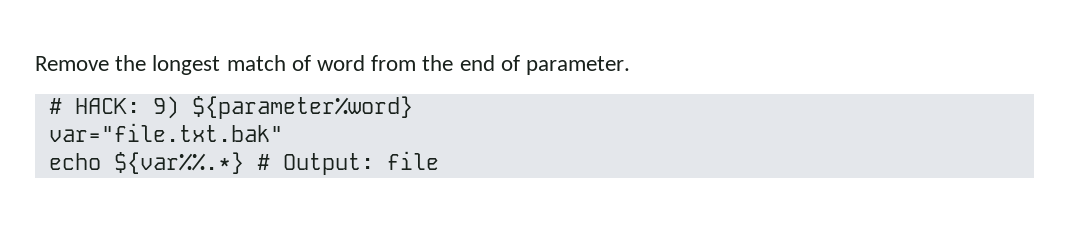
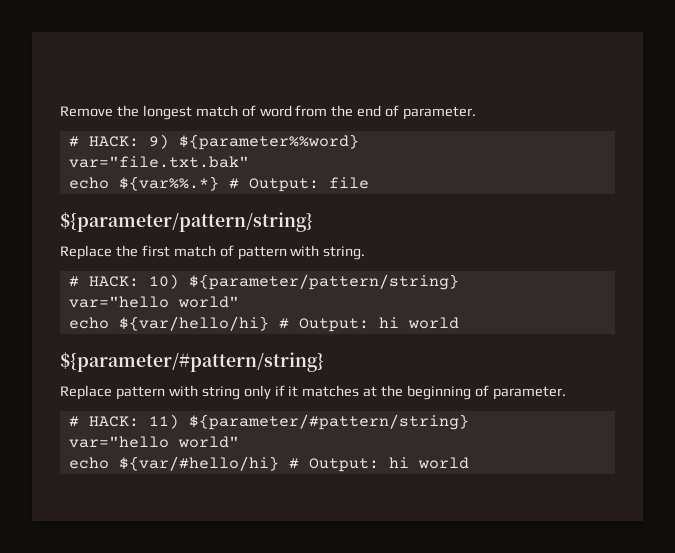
[191,96,413,119] ${parameter%word} -> [178,134,359,150] ${parameter%%word}
(439, 160) none -> [60,212,313,232] [60,245,366,260] [68,274,459,290] [68,296,239,308] [68,316,459,332] [60,352,324,372] [60,385,566,400] [68,414,469,430] [68,436,239,448] [68,456,469,472] // ${parameter/pattern/string} // Replace the first match of pattern with string. // # HACK: 10) ${parameter/pattern/string} // var="hello world" // echo ${var/hello/hi} # Output: hi world // ${parameter/#pattern/string} // Replace pattern with string only if it matches at the beginning of parameter. // # HACK: 11) ${parameter/#pattern/string} // var="hello world" // echo ${var/#hello/hi} # Output: hi world

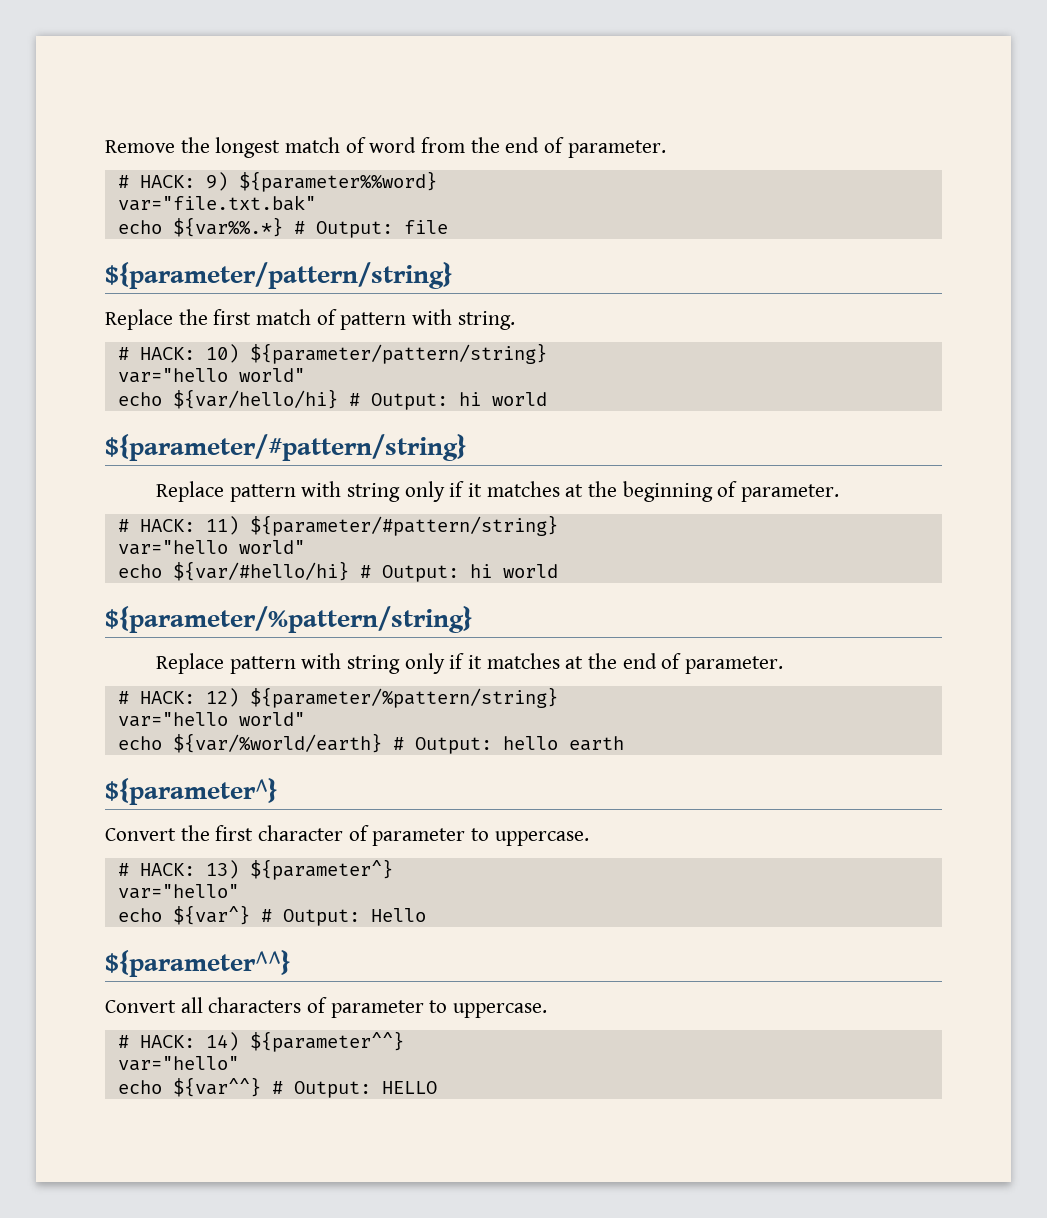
(469, 463) none -> [105,606,473,633] [156,653,784,674] [117,687,558,708] [117,712,305,727] [117,733,624,754] [105,778,278,805] [105,825,589,846] [117,859,393,880] [117,884,239,899] [117,905,426,926] [105,950,291,977] [105,997,548,1018] [117,1031,404,1052] [117,1056,239,1071] [117,1077,437,1098] // ${parameter/%pattern/string} // Replace pattern with string only if it matches at the end of parameter. // # HACK: 12) ${parameter/%pattern/string} // var="hello world" // echo ${var/%world/earth} # Output: hello earth // ${parameter^} // Convert the first character of parameter to uppercase. // # HACK: 13) ${parameter^} // var="hello" // echo ${var^} # Output: Hello // ${parameter^^} // Convert all characters of parameter to uppercase. // # HACK: 14) ${parameter^^} // var="hello" // echo ${var^^} # Output: HELLO

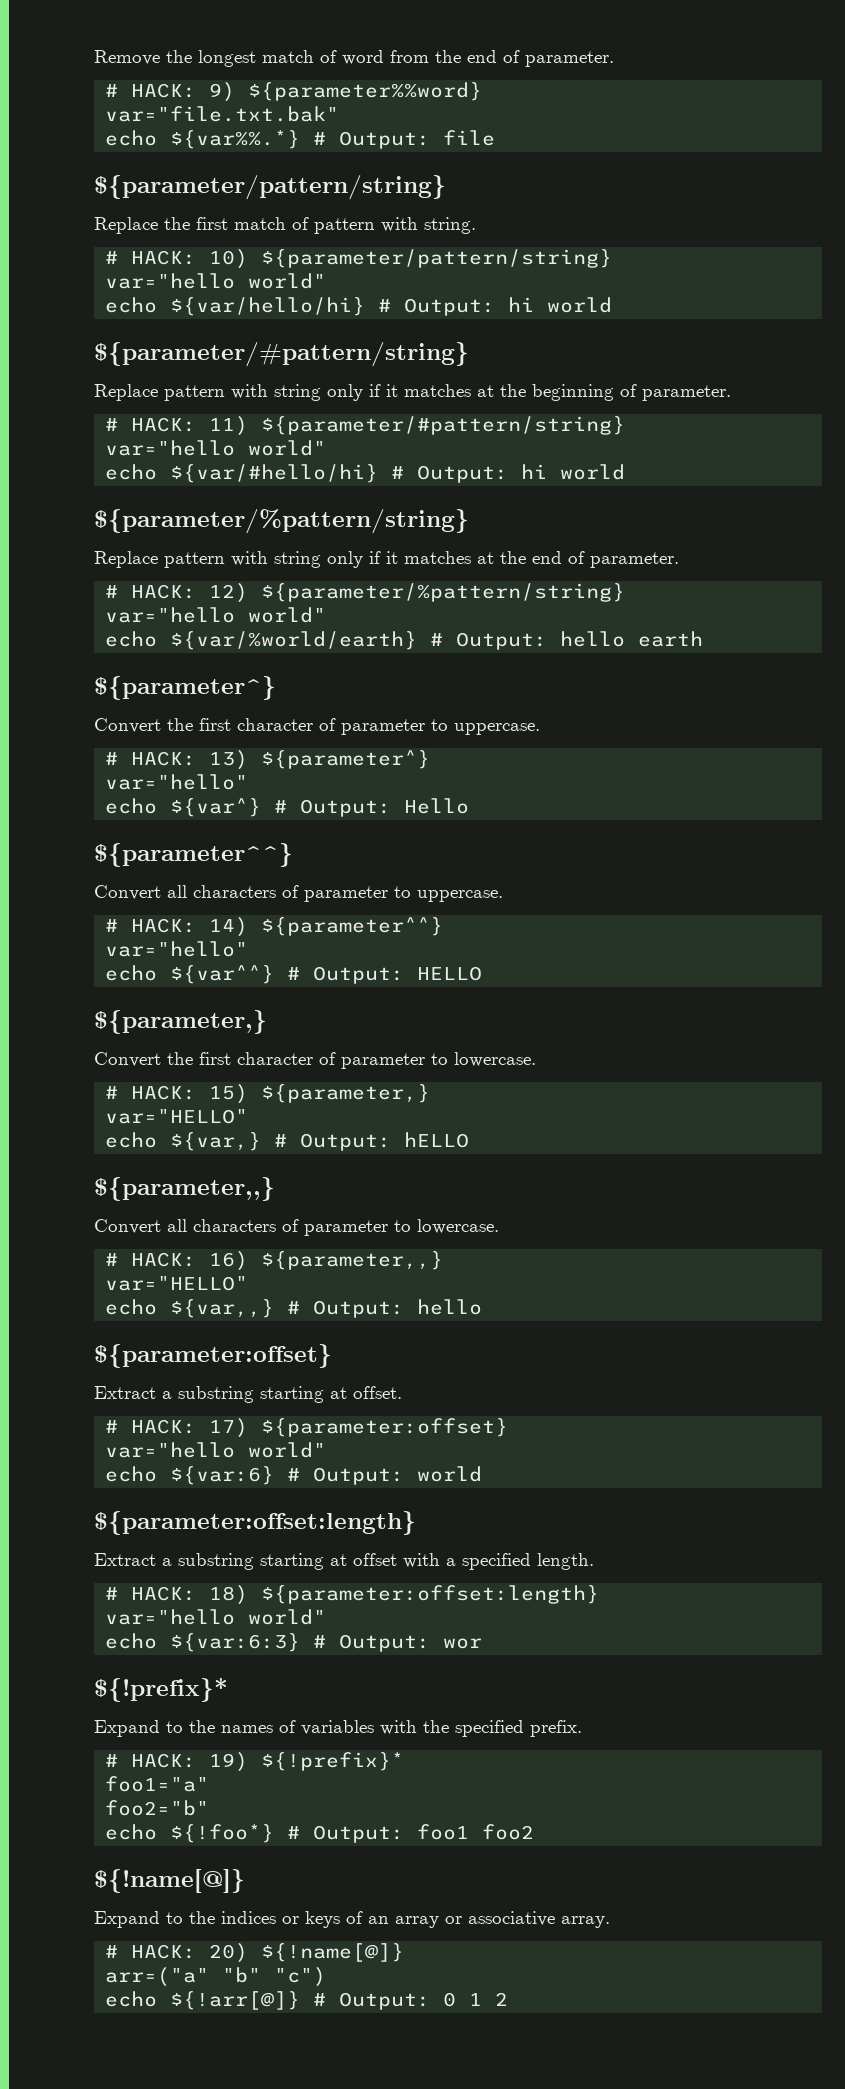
(437, 1087) none -> [94,1010,267,1034] [94,1052,536,1069] [105,1084,431,1104] [105,1109,249,1124] [105,1132,470,1151] [94,1177,275,1201] [94,1219,499,1236] [105,1251,444,1271] [105,1276,249,1291] [105,1299,483,1318] [94,1344,332,1368] [94,1386,402,1403] [105,1418,509,1438] [105,1442,327,1458] [105,1466,483,1485] [94,1511,416,1535] [94,1553,594,1570] [105,1585,600,1605] [105,1609,327,1625] [105,1633,483,1652] [94,1678,228,1702] [94,1720,582,1737] [105,1752,405,1772] [105,1776,210,1792] [105,1800,210,1816] [105,1824,535,1843] [94,1869,245,1893] [94,1911,610,1928] [105,1943,405,1963] [105,1967,327,1987] [105,1991,509,2010] // ${parameter,} // Convert the first character of parameter to lowercase. // # HACK: 15) ${parameter,} // var="HELLO" // echo ${var,} # Output: hELLO // ${parameter,,} // Convert all characters of parameter to lowercase. // # HACK: 16) ${parameter,,} // var="HELLO" // echo ${var,,} # Output: hello // ${parameter:offset} // Extract a substring starting at offset. // # HACK: 17) ${parameter:offset} // var="hello world" // echo ${var:6} # Output: world // ${parameter:offset:length} // Extract a substring starting at offset with a specified length. // # HACK: 18) ${parameter:offset:length} // var="hello world" // echo ${var:6:3} # Output: wor // ${!prefix}* // Expand to the names of variables with the specified prefix. // # HACK: 19) ${!prefix}* // foo1="a" // foo2="b" // echo ${!foo*} # Output: foo1 foo2 // ${!name[@]} // Expand to the indices or keys of an array or associative array. // # HACK: 20) ${!name[@]} // arr=("a" "b" "c") // echo ${!arr[@]} # Output: 0 1 2

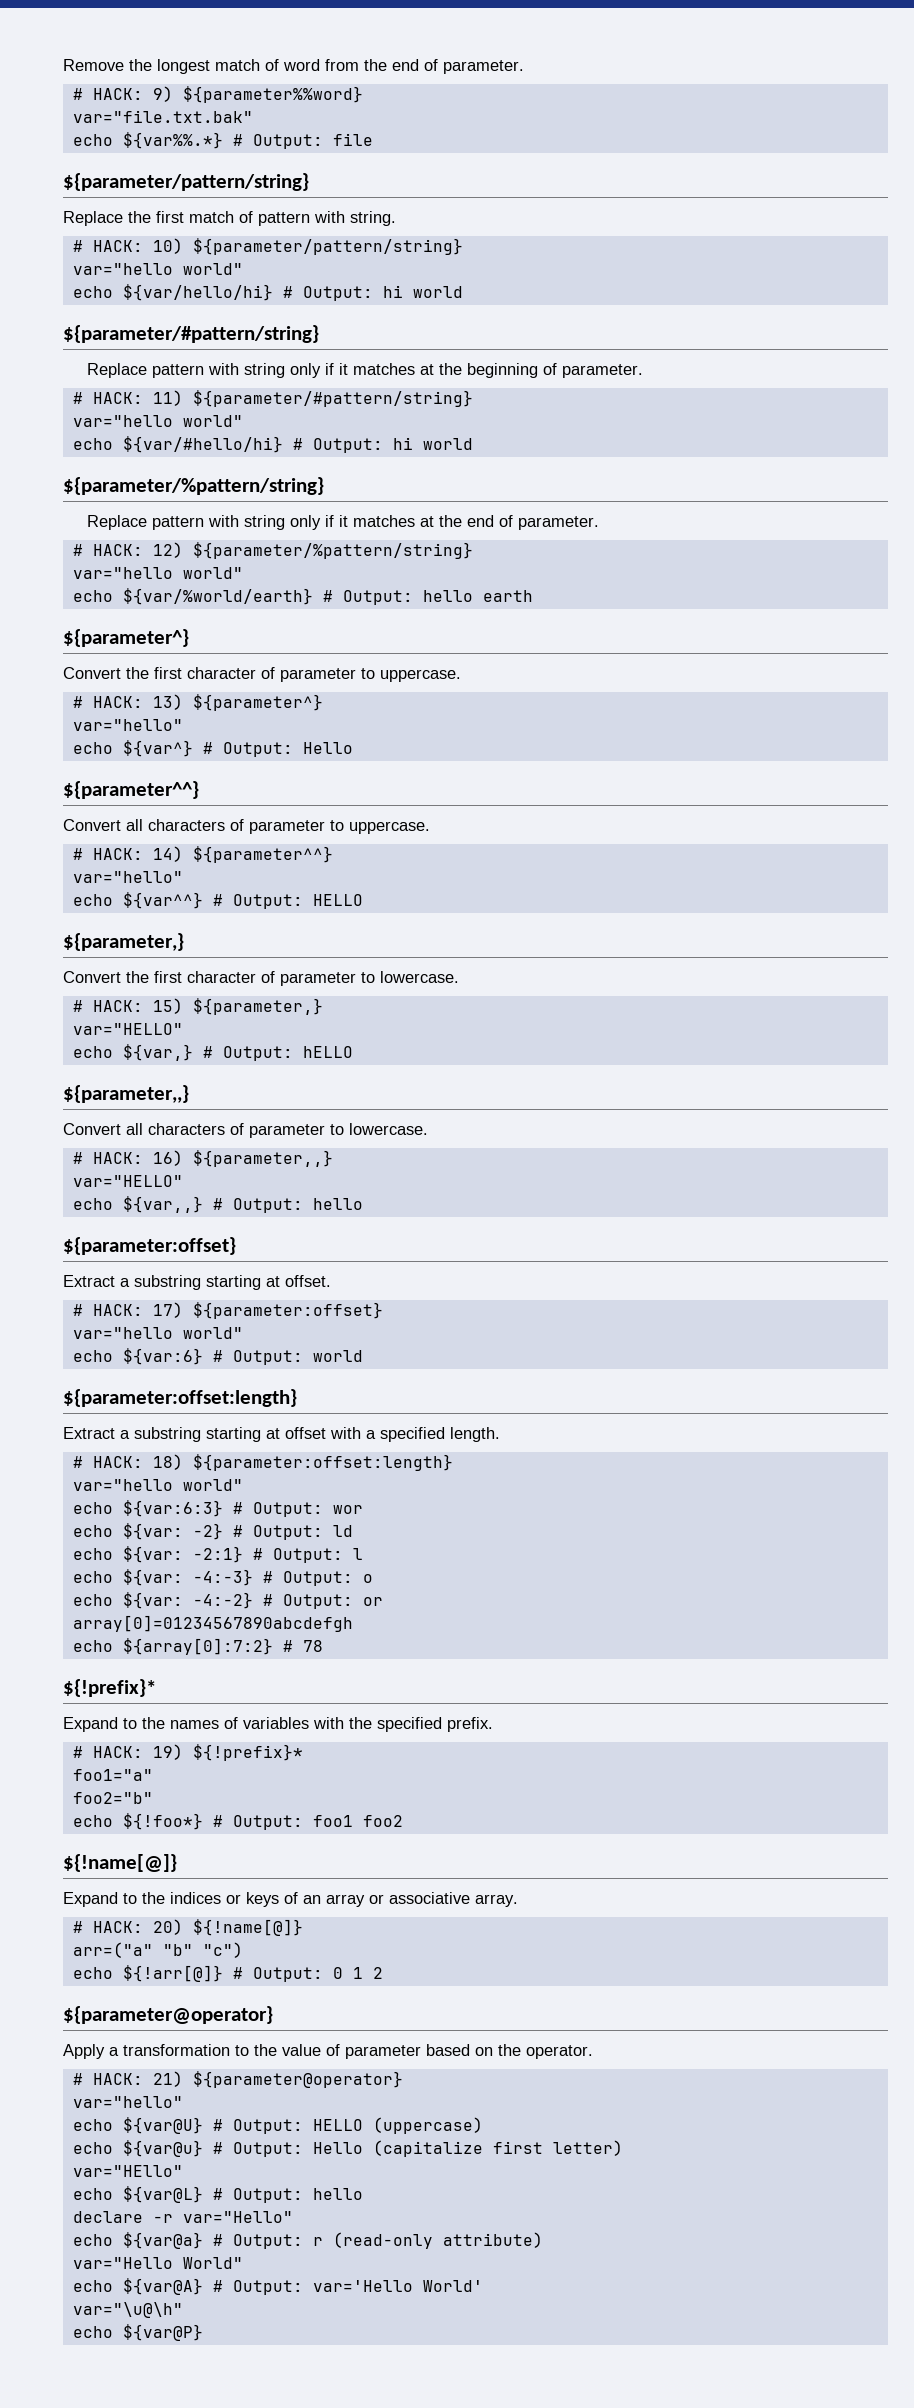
(483, 1643) none -> [72,1523,353,1540] [72,1546,363,1563] [72,1569,373,1586] [72,1592,383,1609] [72,1615,353,1632] [72,1638,323,1655] // echo ${var: -2} # Output: ld // echo ${var: -2:1} # Output: l // echo ${var: -4:-3} # Output: o // echo ${var: -4:-2} # Output: or // array[0]=01234567890abcdefgh // echo ${array[0]:7:2} # 78
(509, 1999) none -> [63,2006,273,2024] [63,2044,593,2059] [72,2071,403,2088] [72,2096,183,2108] [72,2117,483,2134] [72,2140,623,2157] [72,2165,183,2177] [72,2186,363,2203] [72,2211,293,2223] [72,2232,543,2249] [72,2257,243,2269] [72,2278,483,2295] [72,2302,183,2318] [72,2324,203,2341] // ${parameter@operator} // Apply a transformation to the value of parameter based on the operator. // # HACK: 21) ${parameter@operator} // var="hello" // echo ${var@U} # Output: HELLO (uppercase) // echo ${var@u} # Output: Hello (capitalize first letter) // var="HEllo" // echo ${var@L} # Output: hello // declare -r var="Hello" // echo ${var@a} # Output: r (read-only attribute) // var="Hello World" // echo ${var@A} # Output: var='Hello World' // var="\u@\h" // echo ${var@P}

